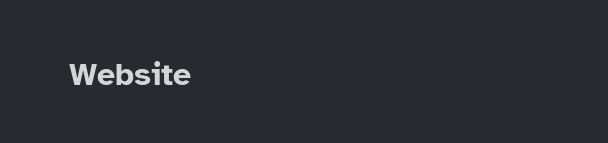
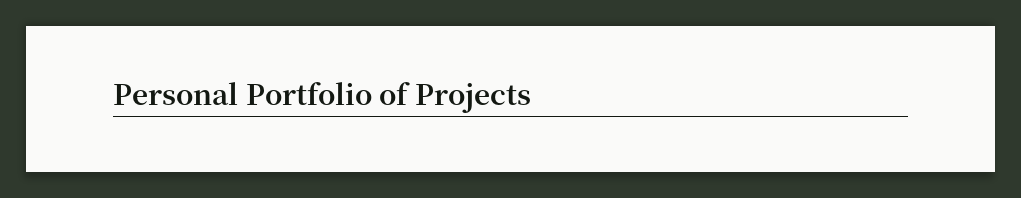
[69,61,191,85] Website -> [113,82,531,113] Personal Portfolio of Projects

